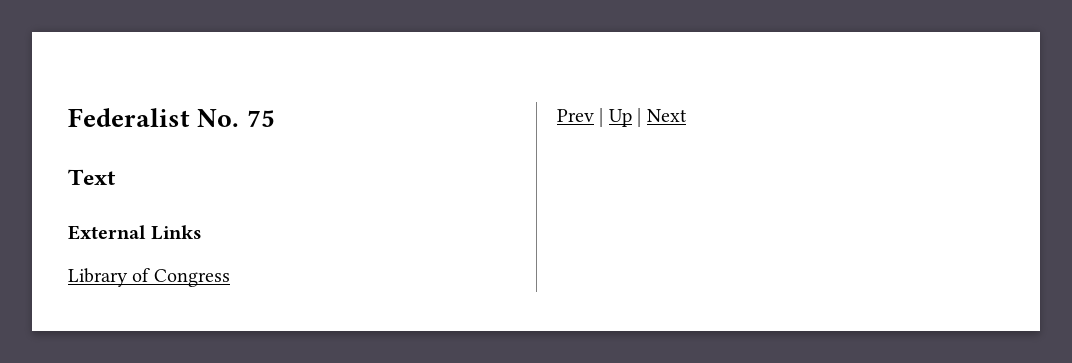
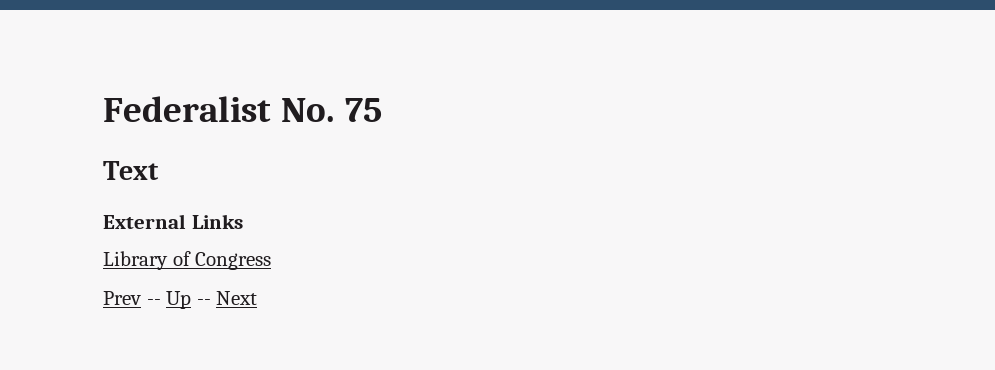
[599,108,642,127] | Up | -> [146,291,211,309] -- Up --

